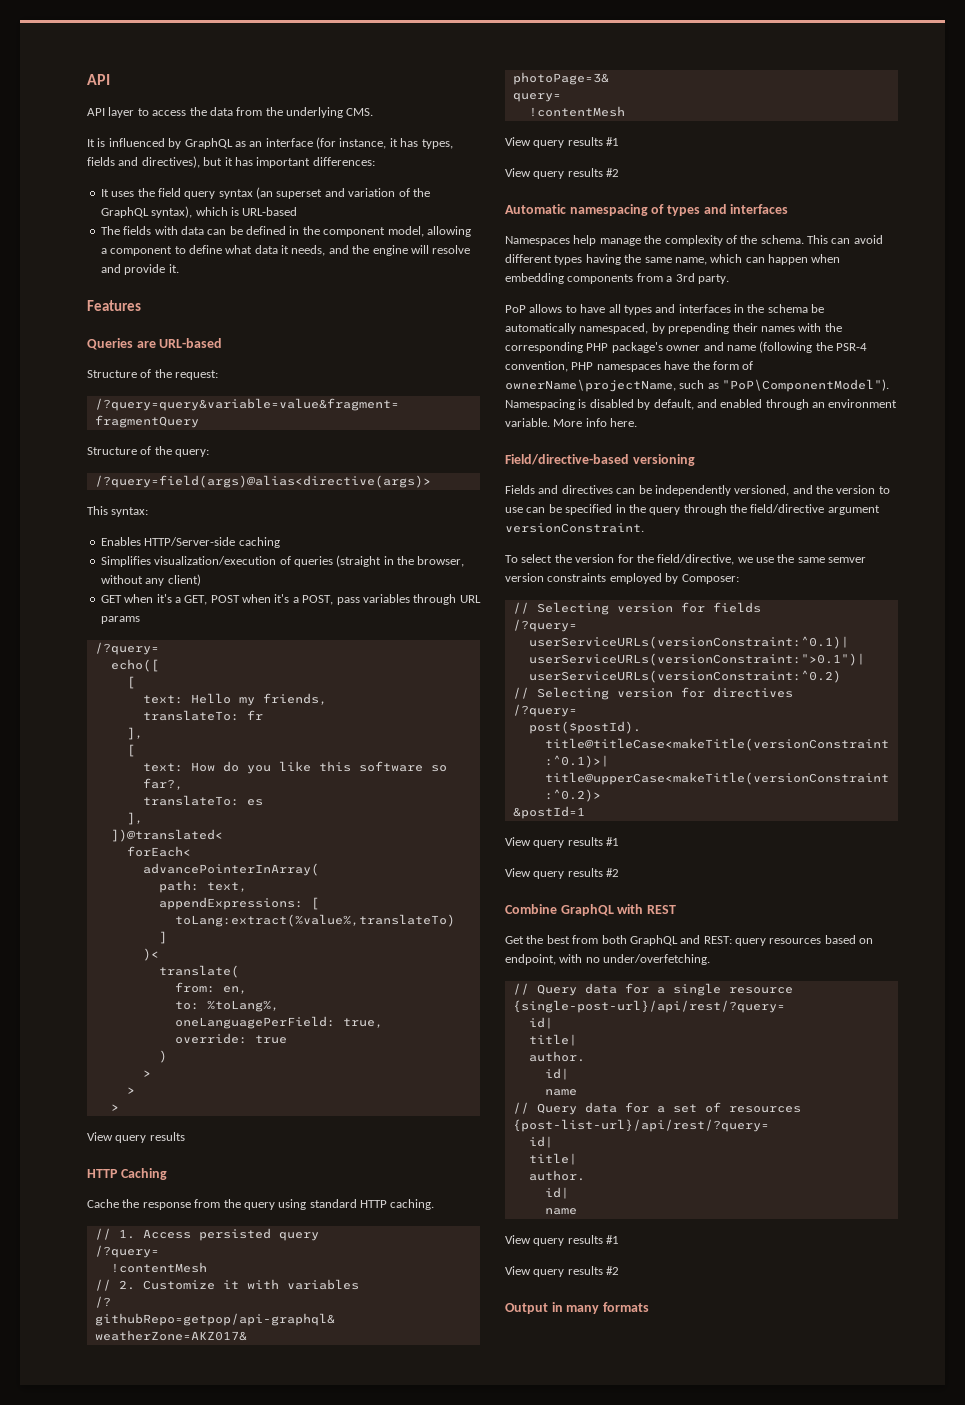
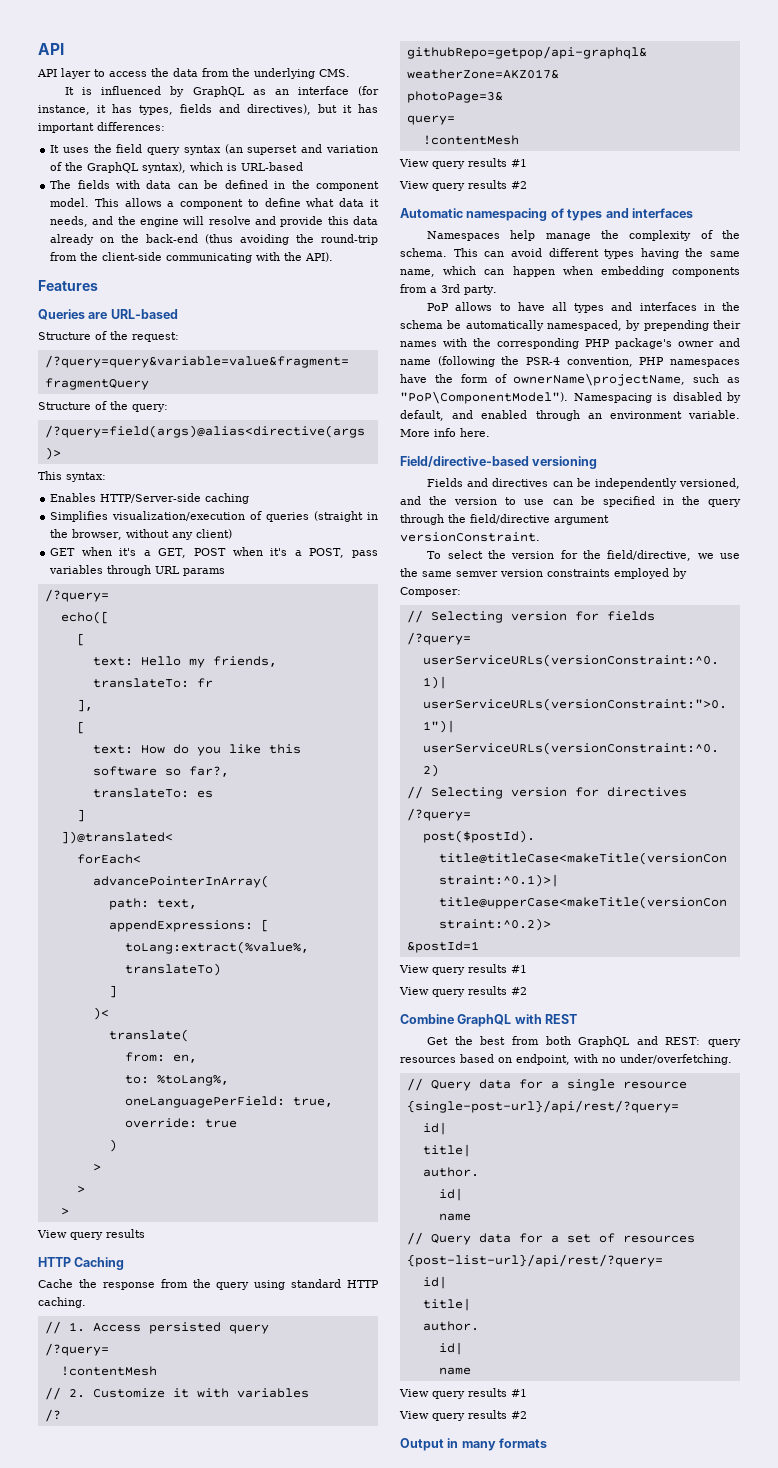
[387,226,471,237] model, allowing -> [50,198,162,207] model. This allows
[168,264,179,273] it. -> [327,216,378,225] [50,234,378,245] [50,252,334,263] this data already on the back-end (thus avoiding the round-trip from the client-side communicating with the API).
[126,812,143,825] ], -> [76,809,85,822] ]

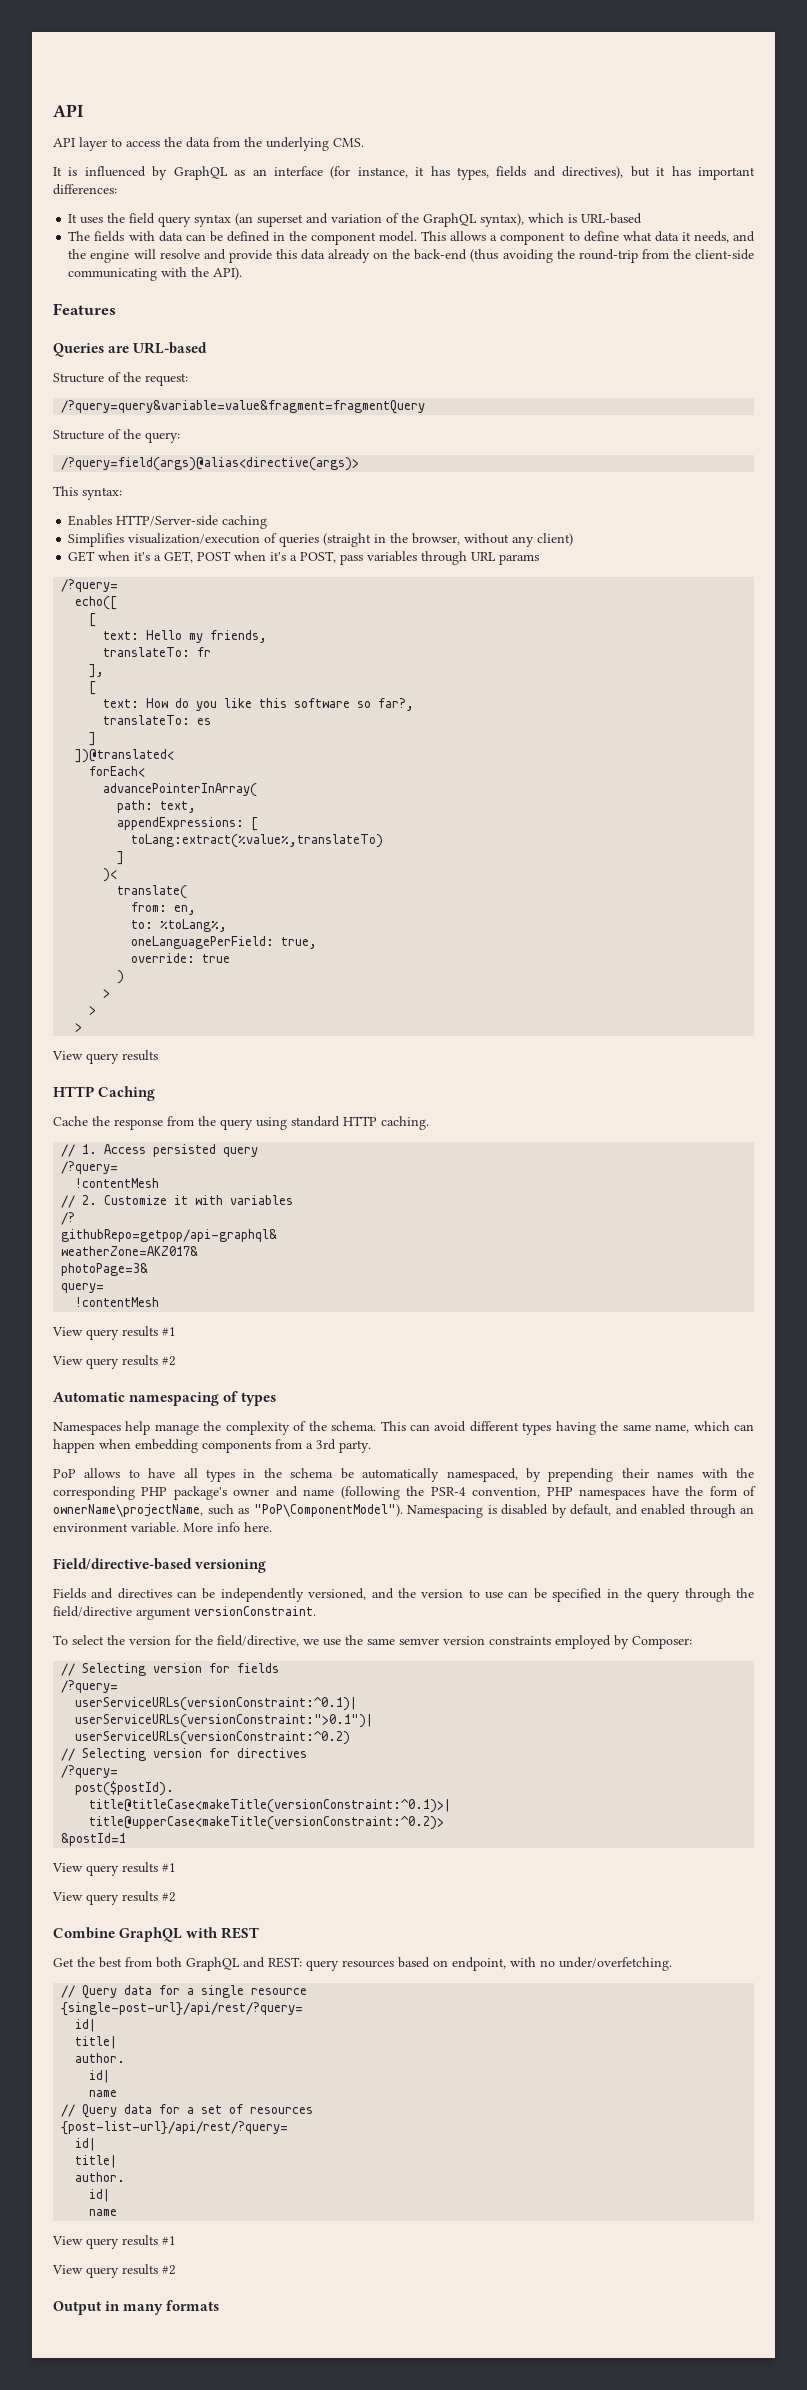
[605,208,693,218] and interfaces -> (277, 1399) none
[611,302,697,311] and interfaces -> (236, 1475) none

